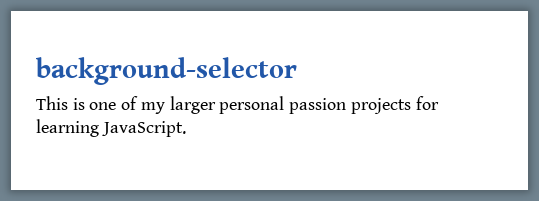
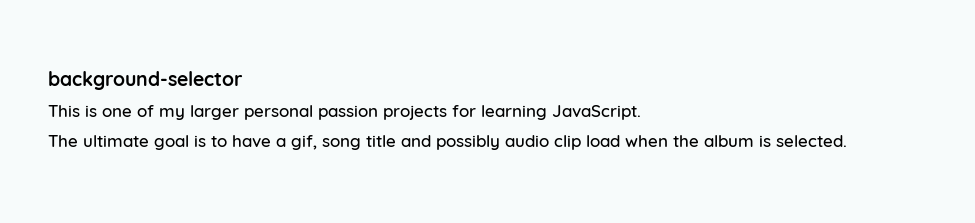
(186, 129) none -> [48,135,847,150] // The ultimate goal is to have a gif, song title and possibly audio clip load when the album is selected.

